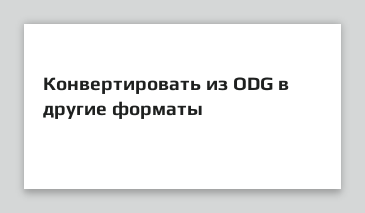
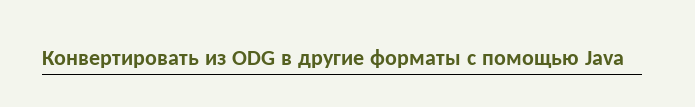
(204, 110) none -> [466,51,624,68] с помощью Java

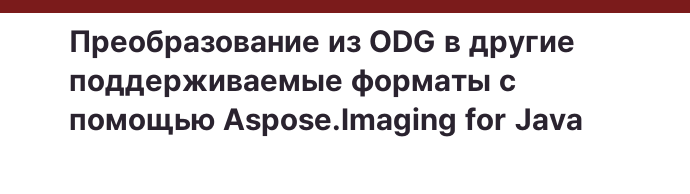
[42,51,199,68] Конвертировать -> [69,29,320,59] Преобразование
(364, 61) none -> [69,74,343,98] поддерживаемые
(579, 61) none -> [223,107,507,137] Aspose.Imaging for

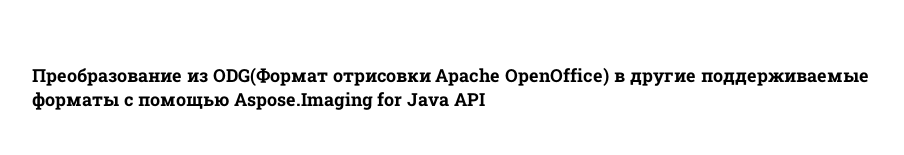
[369,30,436,53] ODG -> [212,67,610,86] ODG(Формат отрисовки Apache OpenOffice)
(583, 119) none -> [454,93,486,106] API

